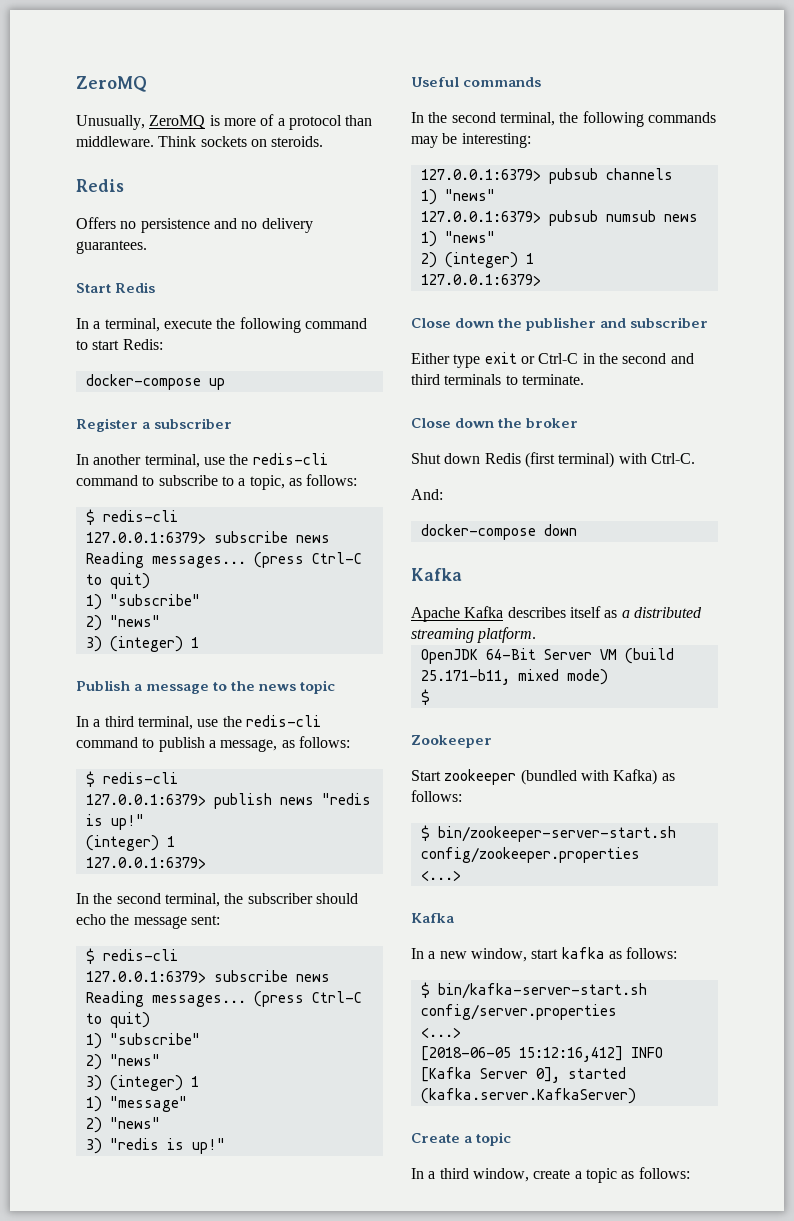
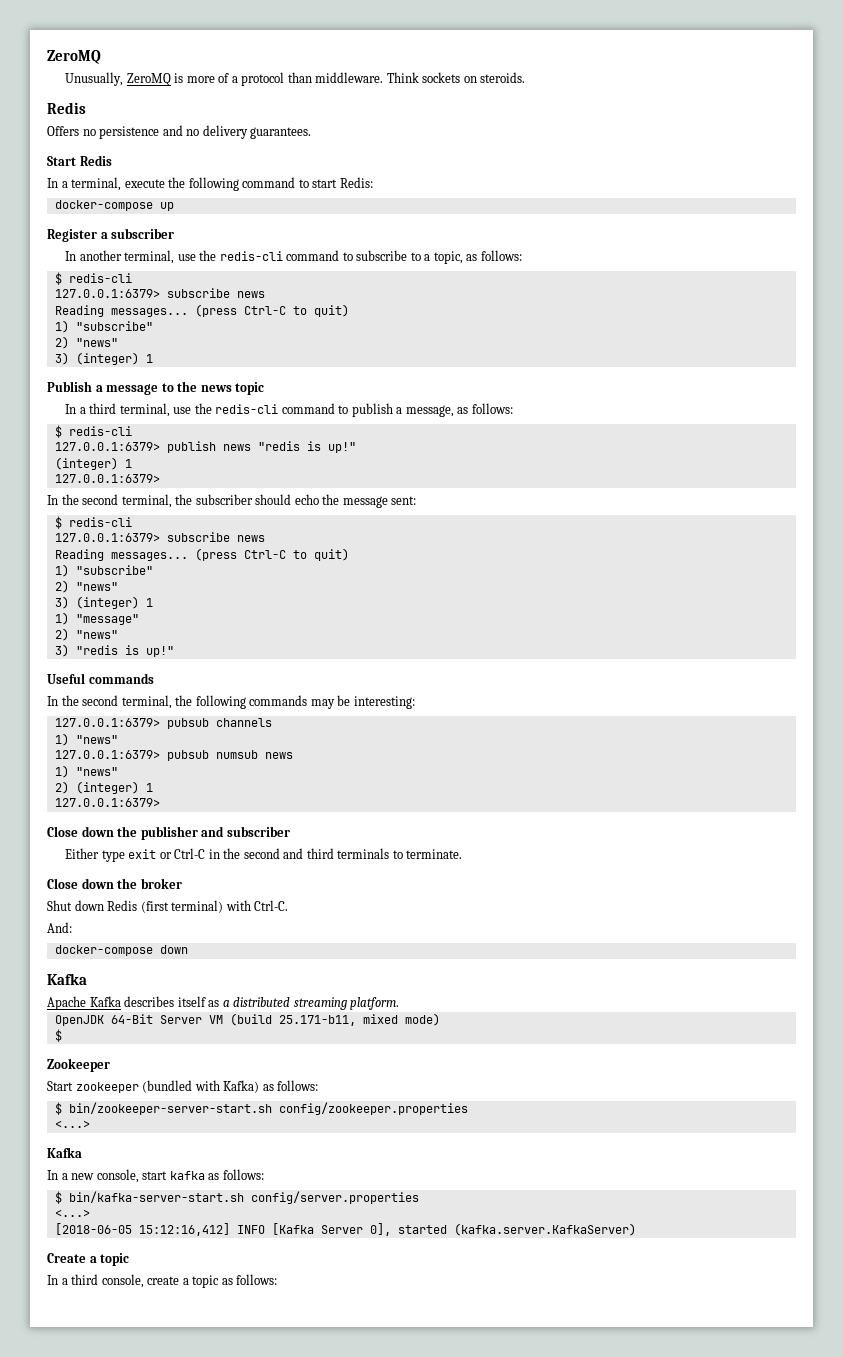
[470,948,527,962] window, -> [96,1169,139,1183] console,
[472,1168,529,1182] window, -> [101,1274,144,1288] console,

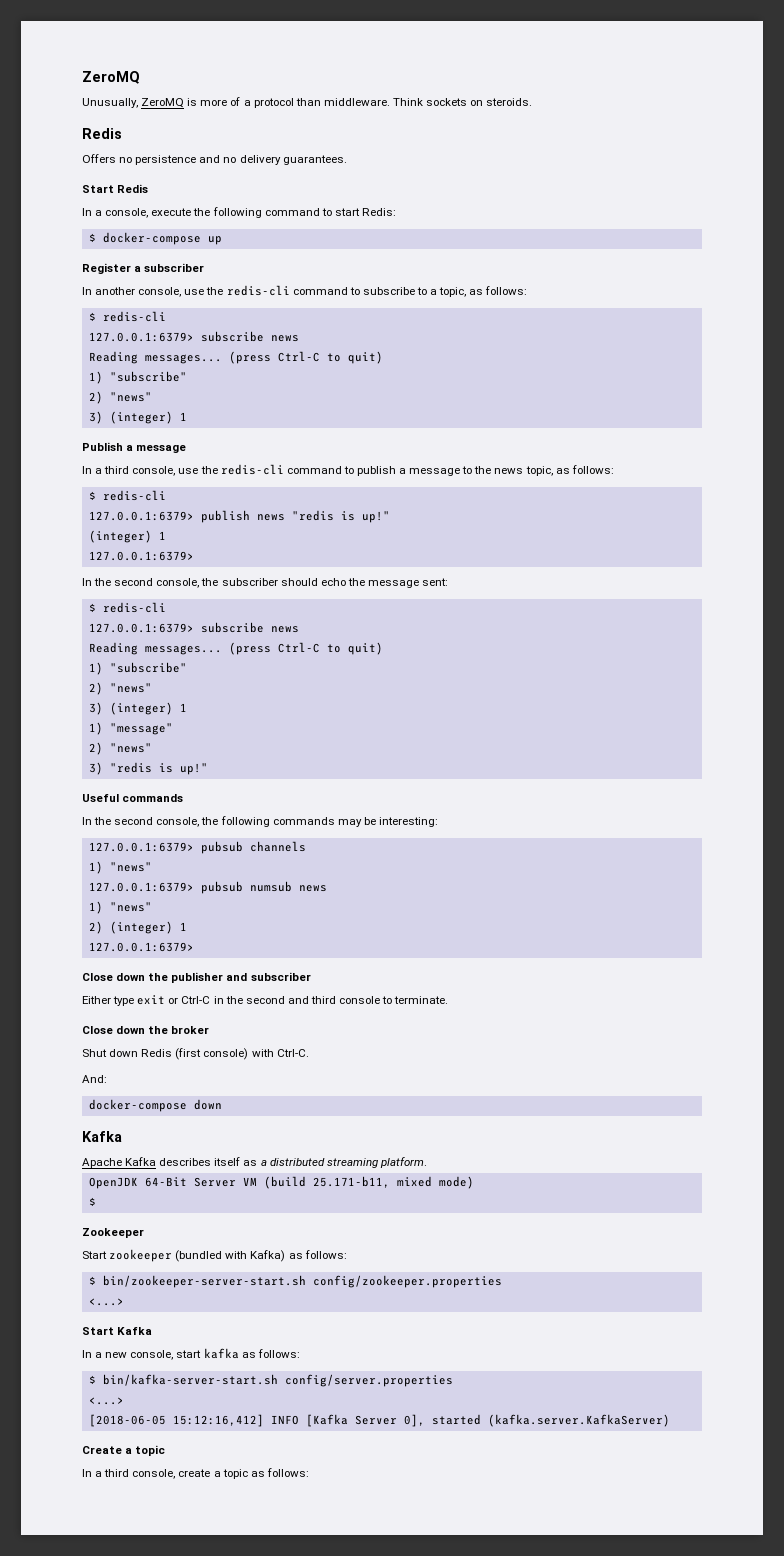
[71,177,122,191] terminal, -> [105,208,149,218] console,
(373, 182) none -> [88,233,96,242] $
[124,250,175,264] terminal, -> [138,287,182,297] console,
[161,381,265,395] [65,403,170,417] to the news topic // In a third terminal, -> [82,466,176,476] // In a third console,
[405,405,454,417] message, -> [409,466,553,476] message to the news topic,
[121,494,172,508] terminal, -> [156,578,200,588] console,
[121,695,172,709] terminal, -> [156,817,200,827] console,
[337,848,390,859] terminals -> [339,996,381,1004] console
[171,900,224,913] terminal) -> [203,1048,249,1060] console)
(90, 1124) none -> [82,1327,114,1335] Start

